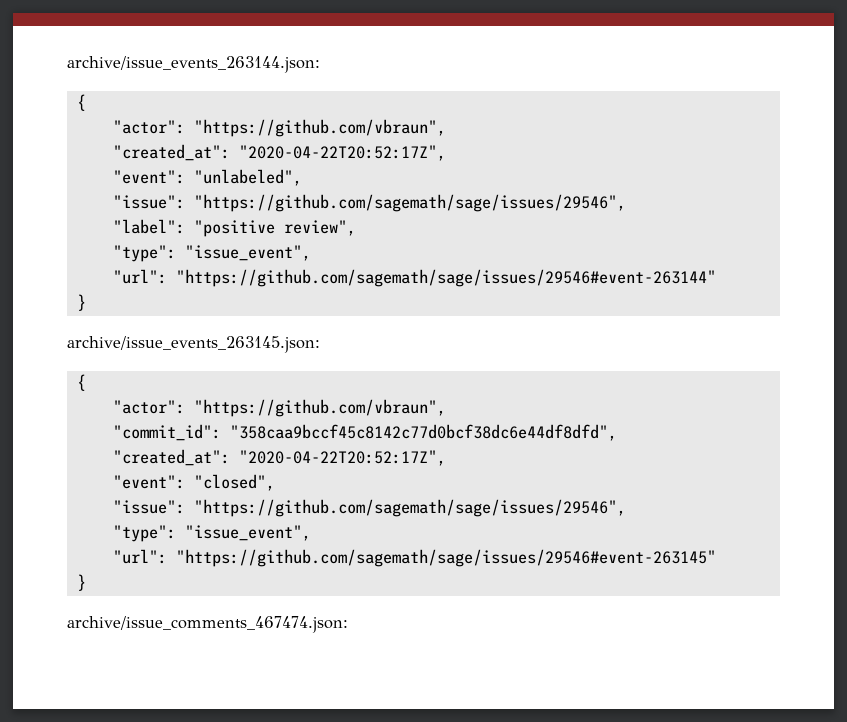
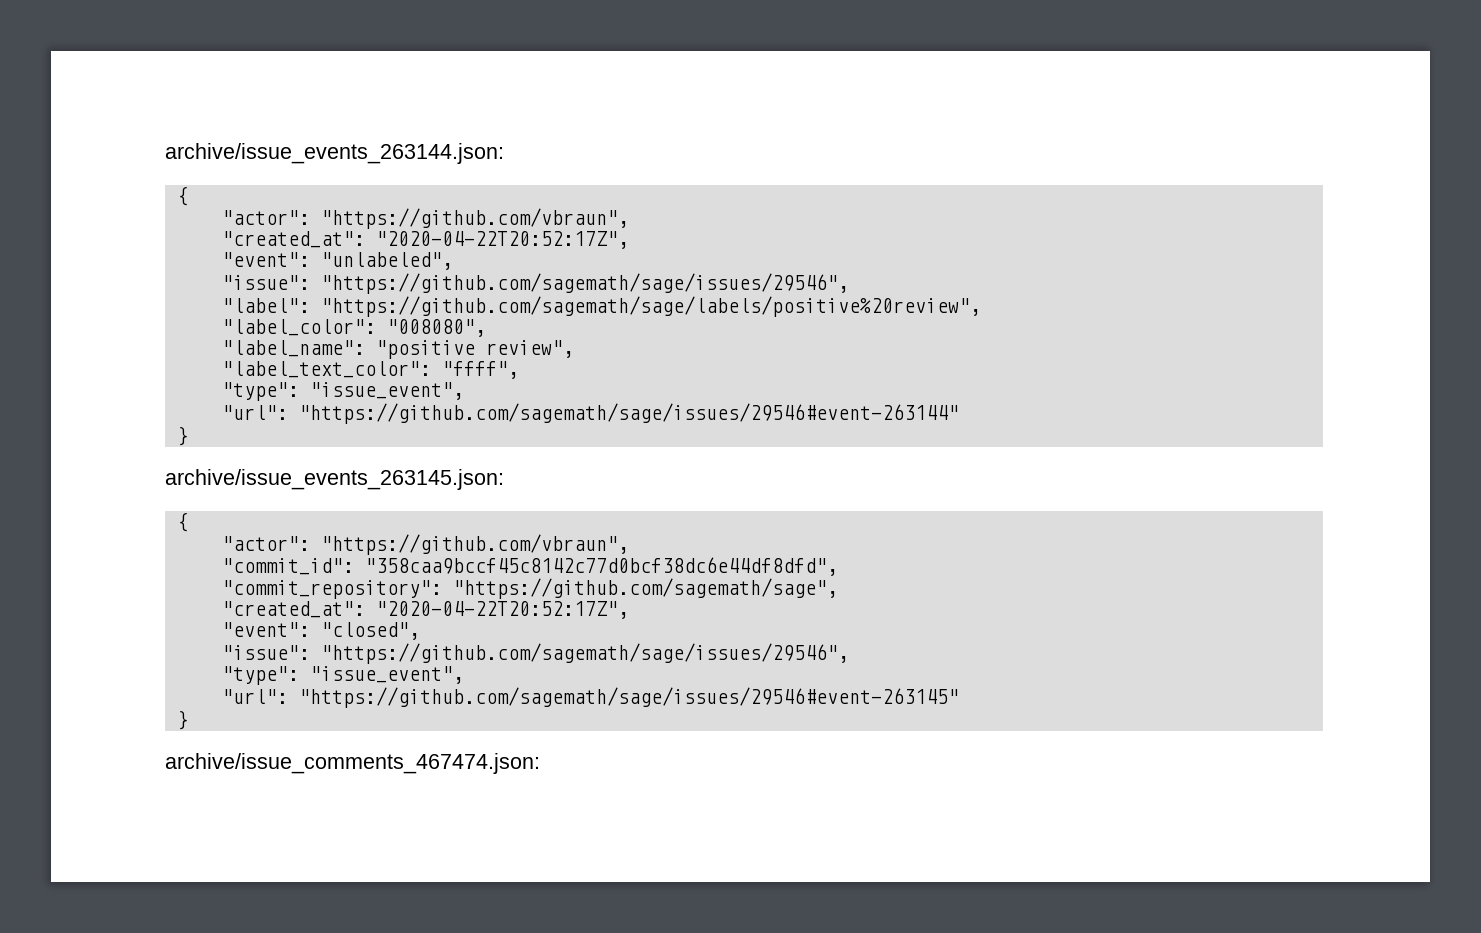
(185, 226) none -> [320,296,981,317] [221,319,486,337] [221,340,365,357] "https://github.com/sagemath/sage/labels/positive%20review", // "label_color": "008080", // "label_name":
(356, 228) none -> [221,361,519,379] // "label_text_color": "ffff",
(617, 432) none -> [221,578,838,599] // "commit_repository": "https://github.com/sagemath/sage",

